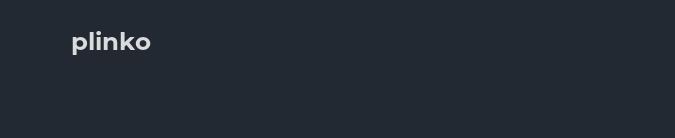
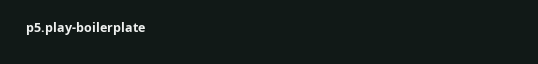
[71,31,151,55] plinko -> [26,22,145,35] p5.play-boilerplate

